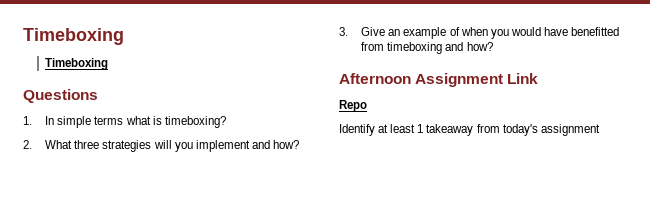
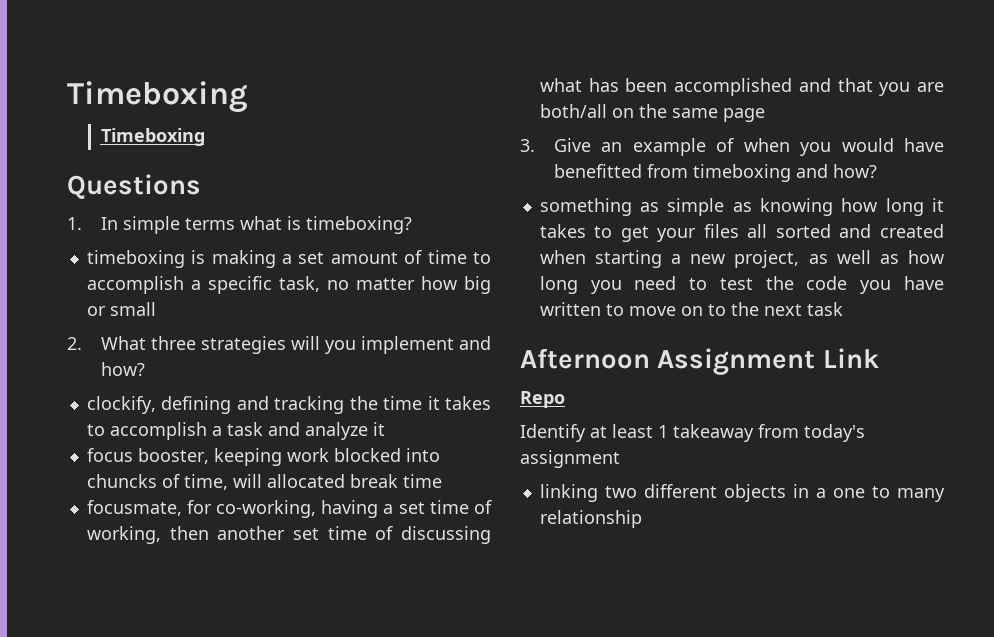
(226, 122) none -> [86,250,491,268] [86,276,491,294] [86,302,156,316] // timeboxing is making a set amount of time to accomplish a specific task, no matter how big or small
(299, 144) none -> [86,396,491,414] [86,422,385,440] [86,448,440,466] [86,474,442,490] [86,500,492,518] [86,526,491,544] [539,78,944,96] [539,104,765,122] // clockify, defining and tracking the time it takes to accomplish a task and analyze it // focus booster, keeping work blocked into chuncks of time, will allocated break time // focusmate, for co-working, having a set time of working, then another set time of discussing what has been accomplished and that you are both/all on the same page
(493, 46) none -> [539,198,944,216] [539,224,944,242] [539,250,944,268] [539,276,944,294] [539,302,843,316] // something as simple as knowing how long it takes to get your files all sorted and created when starting a new project, as well as how long you need to test the code you have written to move on to the next task
(600, 130) none -> [539,484,945,502] [539,510,642,528] // linking two different objects in a one to many relationship

